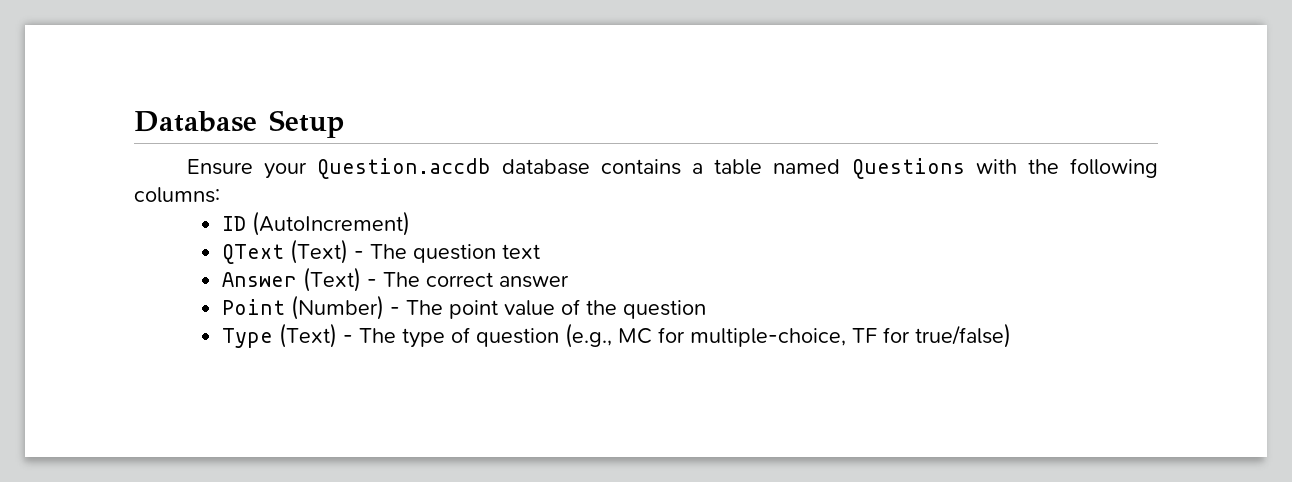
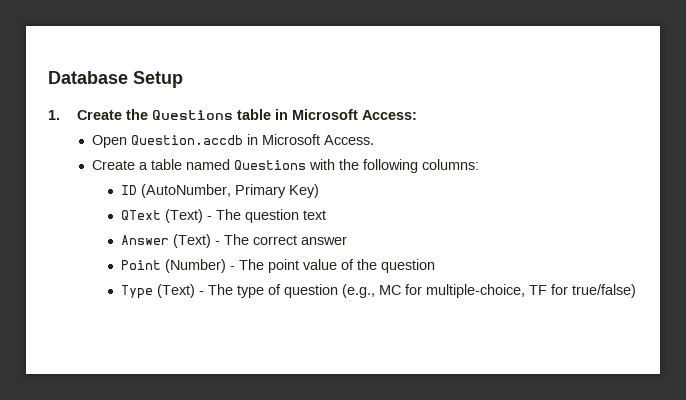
[186,158,682,179] Ensure your Question.accdb database contains -> [48,109,417,120] [92,134,375,148] [92,160,136,170] 1. Create the Questions table in Microsoft Access: // Open Question.accdb in Microsoft Access. // Create
[252,211,411,236] (AutoIncrement) -> [140,184,319,198] (AutoNumber, Primary Key)

